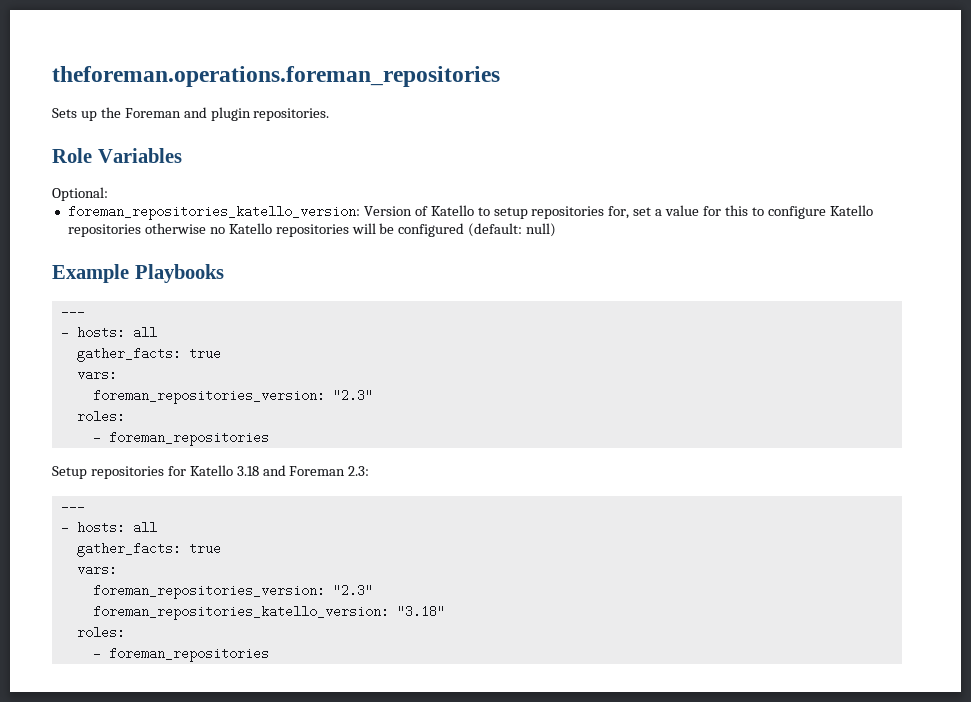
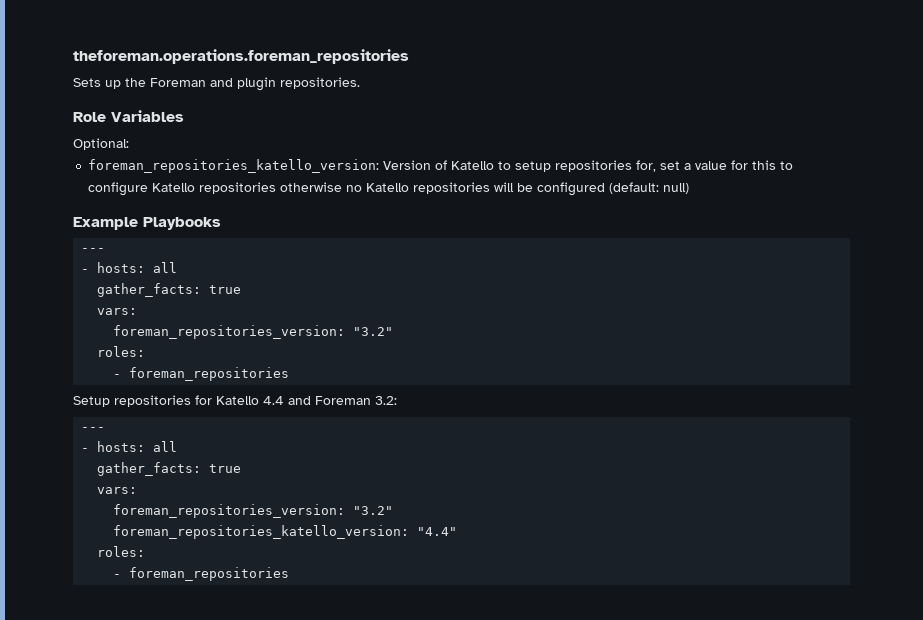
[332,389,373,402] "2.3" -> [353,327,394,336] "3.2"
[236,466,259,476] 3.18 -> [263,396,284,405] 4.4
[348,466,370,476] [60,500,85,513] [60,521,157,534] [76,542,221,557] [76,563,117,576] [92,584,373,599] [92,605,445,620] 2.3: // --- // - hosts: all // gather_facts: true // vars: // foreman_repositories_version: "2.3" // foreman_repositories_katello_version: "3.18" -> [375,396,397,405] [81,427,106,431] [81,441,178,452] [97,462,242,476] [97,487,138,494] [113,504,394,518] [113,525,458,539] 3.2: // --- // - hosts: all // gather_facts: true // vars: // foreman_repositories_version: "3.2" // foreman_repositories_katello_version: "4.4"

